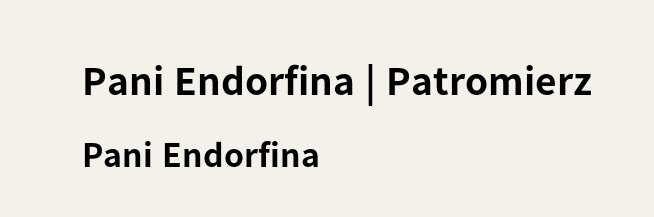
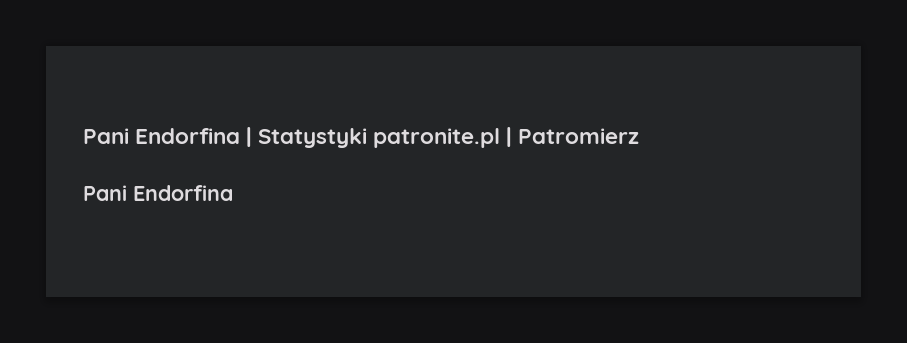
(376, 85) none -> [258,127,513,148] Statystyki patronite.pl |

